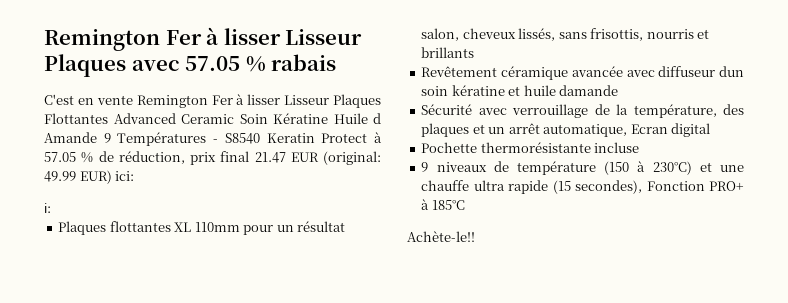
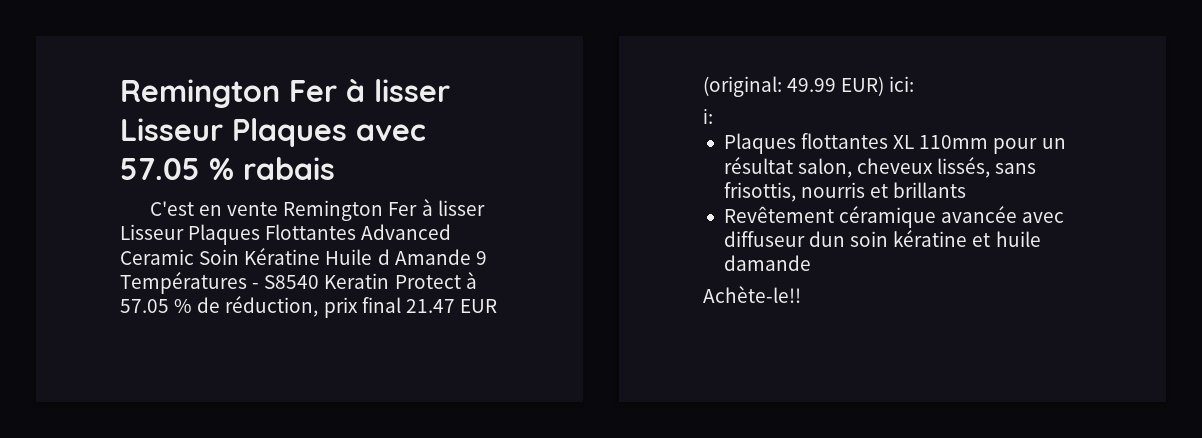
[421,104,744,118] [421,123,711,137] [421,142,640,153] [421,161,744,175] [421,180,744,194] [421,199,465,210] // Sécurité avec verrouillage de la température, des plaques et un arrêt automatique, Ecran digital // Pochette thermorésistante incluse // 9 niveaux de température (150 à 230°C) et une chauffe ultra rapide (15 secondes), Fonction PRO+ à 185°C -> (811, 263) none

